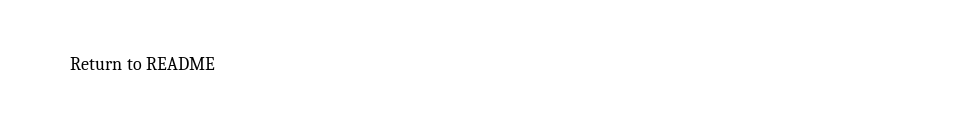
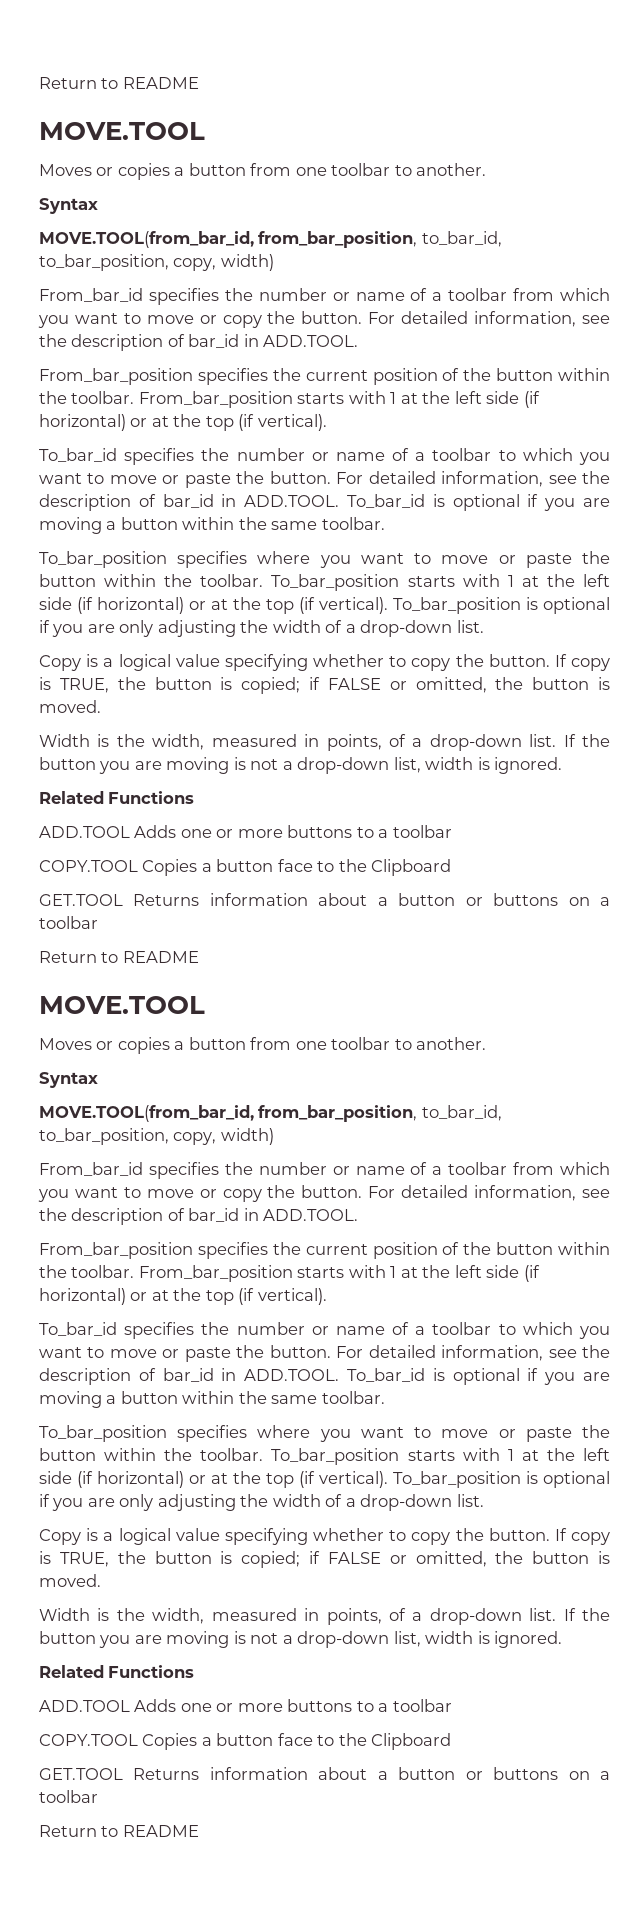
[70,57,216,70] Return to README -> [39,77,199,89] [39,122,205,140] [39,163,487,180] [39,198,98,214] [39,231,502,248] [39,254,274,271] [39,288,610,305] [38,311,611,328] [39,334,359,351] [39,368,610,385] [39,391,540,408] [39,414,327,431] [39,448,610,465] [39,471,610,488] [39,494,610,511] [39,517,385,534] [39,551,610,568] [39,574,611,591] [39,597,610,614] [39,620,484,637] [39,654,610,671] [39,677,610,694] [39,700,101,713] [39,734,610,751] [39,757,563,774] [39,791,195,804] [39,825,452,838] [39,859,452,876] [39,893,611,906] [39,916,98,929] [39,951,199,963] [39,996,205,1014] [39,1037,487,1054] [39,1072,98,1088] [39,1105,502,1122] [39,1128,274,1145] [39,1162,610,1179] [38,1185,611,1202] [39,1208,359,1225] [39,1242,610,1259] [39,1265,540,1282] [39,1288,327,1305] [39,1322,610,1339] [39,1345,610,1362] [39,1368,610,1385] [39,1391,385,1408] [39,1425,610,1442] [39,1448,611,1465] [39,1471,610,1488] [39,1494,484,1511] [39,1528,610,1545] [39,1551,610,1568] [39,1574,101,1587] [39,1608,610,1625] [39,1631,563,1648] [39,1665,195,1678] [39,1699,452,1712] [39,1733,452,1750] [39,1767,611,1780] [39,1790,98,1803] [39,1825,199,1837] Return to README // MOVE.TOOL // Moves or copies a button from one toolbar to another. // Syntax // MOVE.TOOL(from_bar_id, from_bar_position, to_bar_id, to_bar_position, copy, width) // From_bar_id specifies the number or name of a toolbar from which you want to move or copy the button. For detailed information, see the description of bar_id in ADD.TOOL. // From_bar_position specifies the current position of the button within the toolbar. From_bar_position starts with 1 at the left side (if horizontal) or at the top (if vertical). // To_bar_id specifies the number or name of a toolbar to which you want to move or paste the button. For detailed information, see the description of bar_id in ADD.TOOL. To_bar_id is optional if you are moving a button within the same toolbar. // To_bar_position specifies where you want to move or paste the button within the toolbar. To_bar_position starts with 1 at the left side (if horizontal) or at the top (if vertical). To_bar_position is optional if you are only adjusting the width of a drop-down list. // Copy is a logical value specifying whether to copy the button. If copy is TRUE, the button is copied; if FALSE or omitted, the button is moved. // Width is the width, measured in points, of a drop-down list. If the button you are moving is not a drop-down list, width is ignored. // Related Functions // ADD.TOOL Adds one or more buttons to a toolbar // COPY.TOOL Copies a button face to the Clipboard // GET.TOOL Returns information about a button or buttons on a toolbar // Return to README // MOVE.TOOL // Moves or copies a button from one toolbar to another. // Syntax // MOVE.TOOL(from_bar_id, from_bar_position, to_bar_id, to_bar_position, copy, width) // From_bar_id specifies the number or name of a toolbar from which you want to move or copy the button. For detailed information, see the description of bar_id in ADD.TOOL. // From_bar_position specifies the current position of the button within the toolbar. From_bar_position starts with 1 at the left side (if horizontal) or at the top (if vertical). // To_bar_id specifies the number or name of a toolbar to which you want to move or paste the button. For detailed information, see the description of bar_id in ADD.TOOL. To_bar_id is optional if you are moving a button within the same toolbar. // To_bar_position specifies where you want to move or paste the button within the toolbar. To_bar_position starts with 1 at the left side (if horizontal) or at the top (if vertical). To_bar_position is optional if you are only adjusting the width of a drop-down list. // Copy is a logical value specifying whether to copy the button. If copy is TRUE, the button is copied; if FALSE or omitted, the button is moved. // Width is the width, measured in points, of a drop-down list. If the button you are moving is not a drop-down list, width is ignored. // Related Functions // ADD.TOOL Adds one or more buttons to a toolbar // COPY.TOOL Copies a button face to the Clipboard // GET.TOOL Returns information about a button or buttons on a toolbar // Return to README

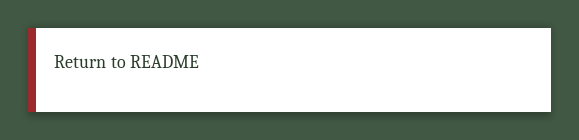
[39,77,199,89] [39,122,205,140] [39,163,487,180] [39,198,98,214] [39,231,502,248] [39,254,274,271] [39,288,610,305] [38,311,611,328] [39,334,359,351] [39,368,610,385] [39,391,540,408] [39,414,327,431] [39,448,610,465] [39,471,610,488] [39,494,610,511] [39,517,385,534] [39,551,610,568] [39,574,611,591] [39,597,610,614] [39,620,484,637] [39,654,610,671] [39,677,610,694] [39,700,101,713] [39,734,610,751] [39,757,563,774] [39,791,195,804] [39,825,452,838] [39,859,452,876] [39,893,611,906] [39,916,98,929] [39,951,199,963] [39,996,205,1014] [39,1037,487,1054] [39,1072,98,1088] [39,1105,502,1122] [39,1128,274,1145] [39,1162,610,1179] [38,1185,611,1202] [39,1208,359,1225] [39,1242,610,1259] [39,1265,540,1282] [39,1288,327,1305] [39,1322,610,1339] [39,1345,610,1362] [39,1368,610,1385] [39,1391,385,1408] [39,1425,610,1442] [39,1448,611,1465] [39,1471,610,1488] [39,1494,484,1511] [39,1528,610,1545] [39,1551,610,1568] [39,1574,101,1587] [39,1608,610,1625] [39,1631,563,1648] [39,1665,195,1678] [39,1699,452,1712] [39,1733,452,1750] [39,1767,611,1780] [39,1790,98,1803] [39,1825,199,1837] Return to README // MOVE.TOOL // Moves or copies a button from one toolbar to another. // Syntax // MOVE.TOOL(from_bar_id, from_bar_position, to_bar_id, to_bar_position, copy, width) // From_bar_id specifies the number or name of a toolbar from which you want to move or copy the button. For detailed information, see the description of bar_id in ADD.TOOL. // From_bar_position specifies the current position of the button within the toolbar. From_bar_position starts with 1 at the left side (if horizontal) or at the top (if vertical). // To_bar_id specifies the number or name of a toolbar to which you want to move or paste the button. For detailed information, see the description of bar_id in ADD.TOOL. To_bar_id is optional if you are moving a button within the same toolbar. // To_bar_position specifies where you want to move or paste the button within the toolbar. To_bar_position starts with 1 at the left side (if horizontal) or at the top (if vertical). To_bar_position is optional if you are only adjusting the width of a drop-down list. // Copy is a logical value specifying whether to copy the button. If copy is TRUE, the button is copied; if FALSE or omitted, the button is moved. // Width is the width, measured in points, of a drop-down list. If the button you are moving is not a drop-down list, width is ignored. // Related Functions // ADD.TOOL Adds one or more buttons to a toolbar // COPY.TOOL Copies a button face to the Clipboard // GET.TOOL Returns information about a button or buttons on a toolbar // Return to README // MOVE.TOOL // Moves or copies a button from one toolbar to another. // Syntax // MOVE.TOOL(from_bar_id, from_bar_position, to_bar_id, to_bar_position, copy, width) // From_bar_id specifies the number or name of a toolbar from which you want to move or copy the button. For detailed information, see the description of bar_id in ADD.TOOL. // From_bar_position specifies the current position of the button within the toolbar. From_bar_position starts with 1 at the left side (if horizontal) or at the top (if vertical). // To_bar_id specifies the number or name of a toolbar to which you want to move or paste the button. For detailed information, see the description of bar_id in ADD.TOOL. To_bar_id is optional if you are moving a button within the same toolbar. // To_bar_position specifies where you want to move or paste the button within the toolbar. To_bar_position starts with 1 at the left side (if horizontal) or at the top (if vertical). To_bar_position is optional if you are only adjusting the width of a drop-down list. // Copy is a logical value specifying whether to copy the button. If copy is TRUE, the button is copied; if FALSE or omitted, the button is moved. // Width is the width, measured in points, of a drop-down list. If the button you are moving is not a drop-down list, width is ignored. // Related Functions // ADD.TOOL Adds one or more buttons to a toolbar // COPY.TOOL Copies a button face to the Clipboard // GET.TOOL Returns information about a button or buttons on a toolbar // Return to README -> [54,55,200,68] Return to README

